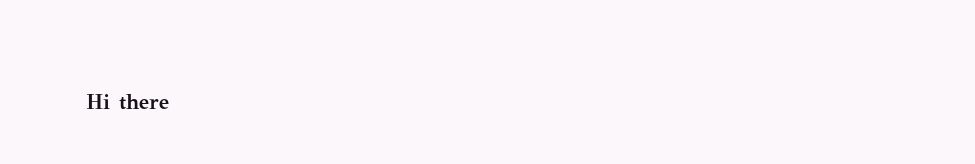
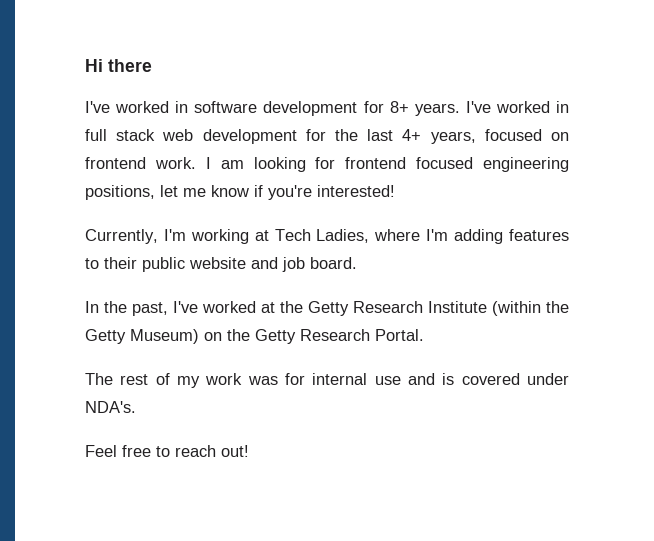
(169, 102) none -> [85,101,570,116] [85,129,569,144] [85,157,569,172] [85,185,395,200] [85,229,570,244] [85,257,357,272] [85,301,569,316] [85,329,424,344] [85,373,569,388] [85,401,136,413] [85,445,249,457] // I've worked in software development for 8+ years. I've worked in full stack web development for the last 4+ years, focused on frontend work. I am looking for frontend focused engineering positions, let me know if you're interested! // Currently, I'm working at Tech Ladies, where I'm adding features to their public website and job board. // In the past, I've worked at the Getty Research Institute (within the Getty Museum) on the Getty Research Portal. // The rest of my work was for internal use and is covered under NDA's. // Feel free to reach out!

